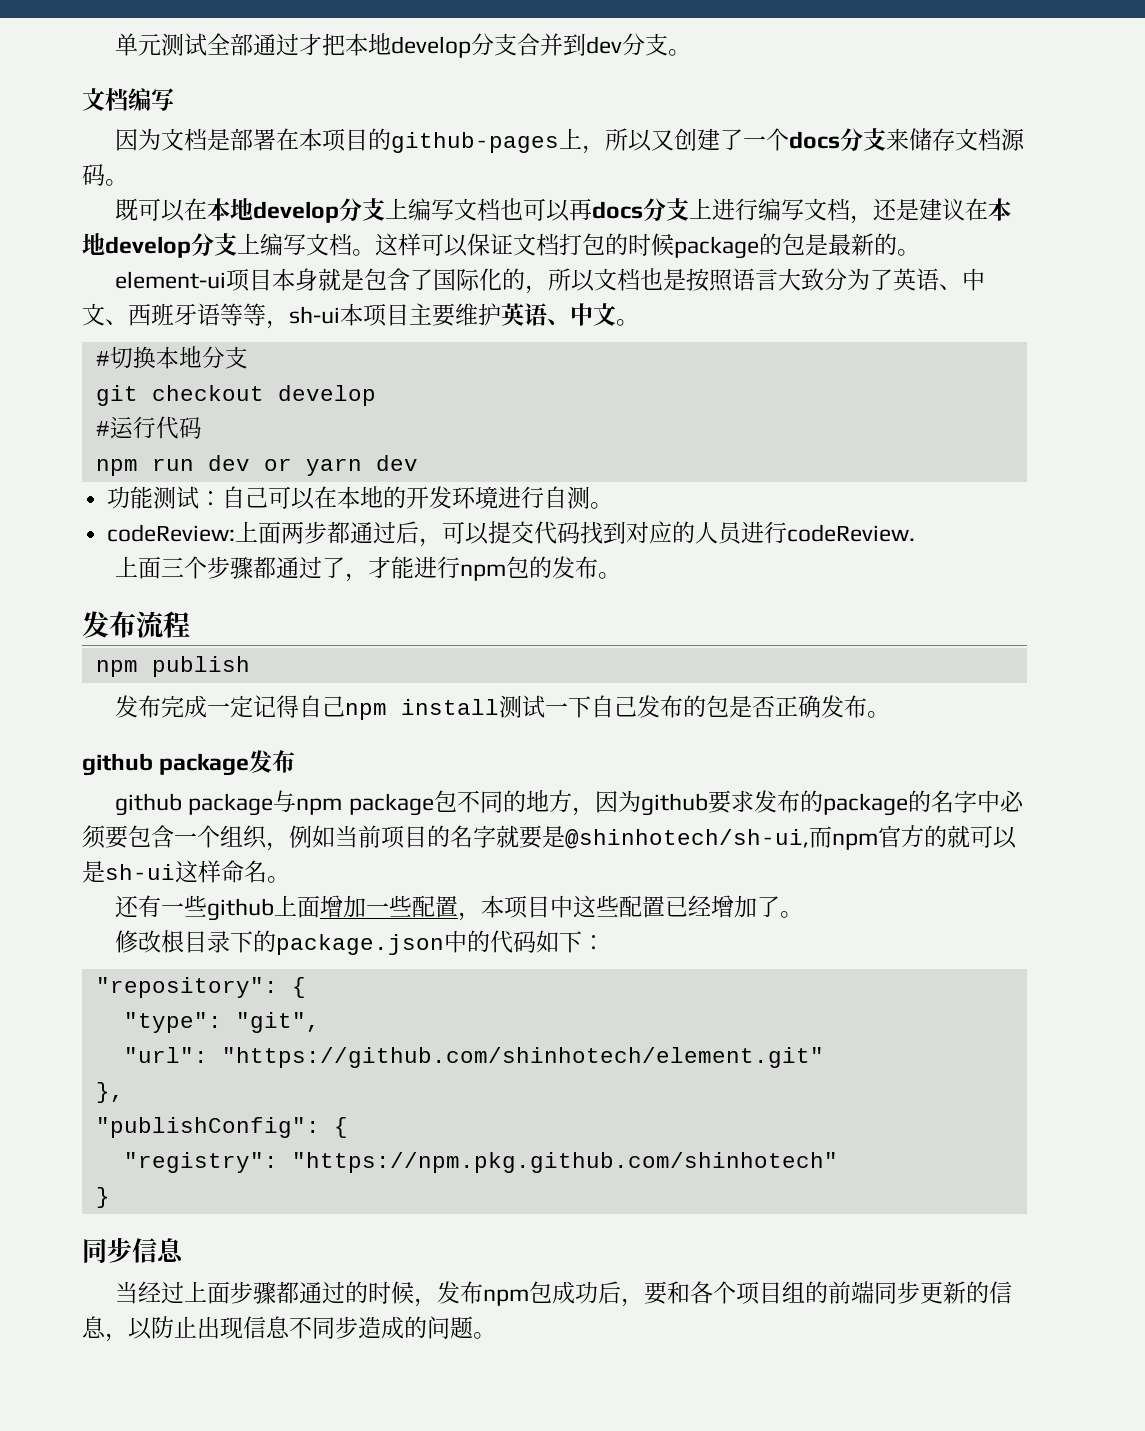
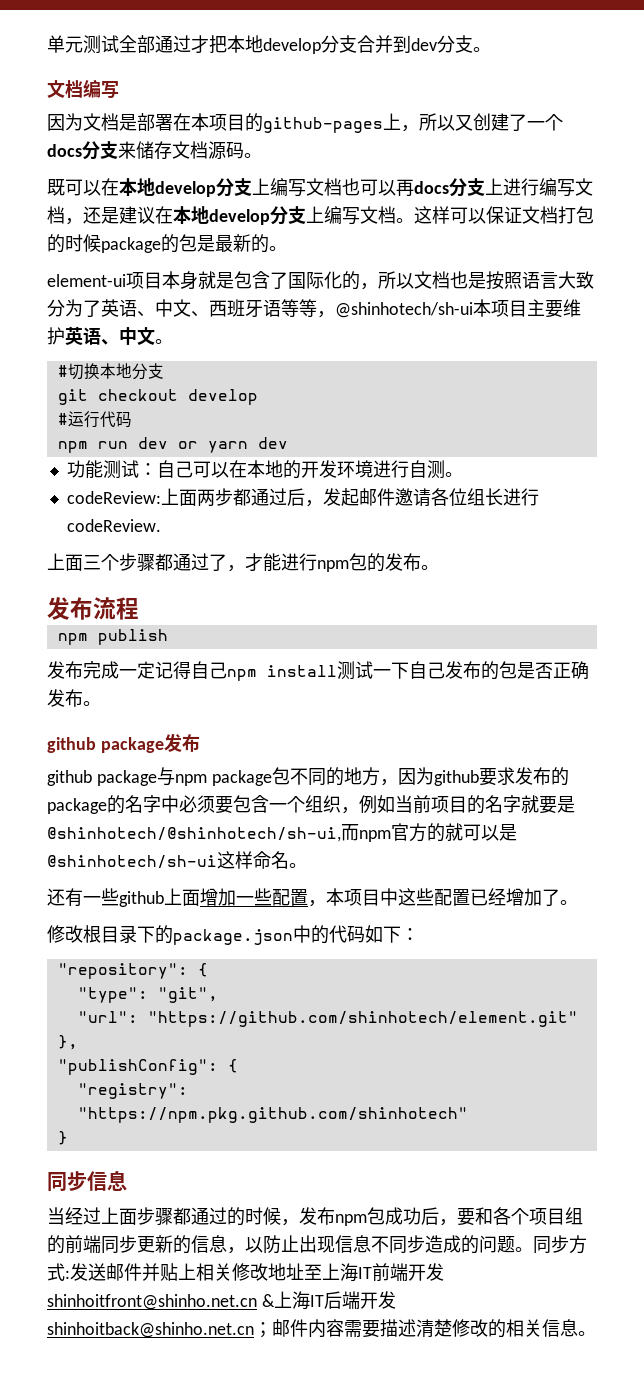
[289,306,340,324] sh-ui -> [335,302,473,318] @shinhotech/sh-ui
[442,521,744,545] 可以提交代码找到对应的人员 -> [322,488,503,507] 发起邮件邀请各位组长
[565,829,809,849] @shinhotech/sh-ui, -> [47,827,341,842] @shinhotech/@shinhotech/sh-ui,
[105,864,175,880] sh-ui -> [47,855,217,869] @shinhotech/sh-ui
(496, 1335) none -> [533,1235,587,1254] [47,1263,444,1282] [47,1291,396,1310] [47,1319,596,1338] 同步方式:发送邮件并贴上相关修改地址至上海IT前端开发shinhoitfront@shinho.net.cn &上海IT后端开发shinhoitback@shinho.net.cn；邮件内容需要描述清楚修改的相关信息。

